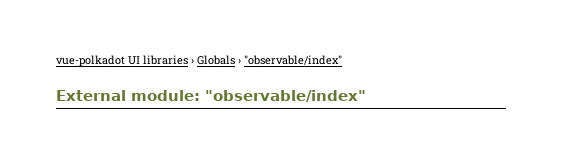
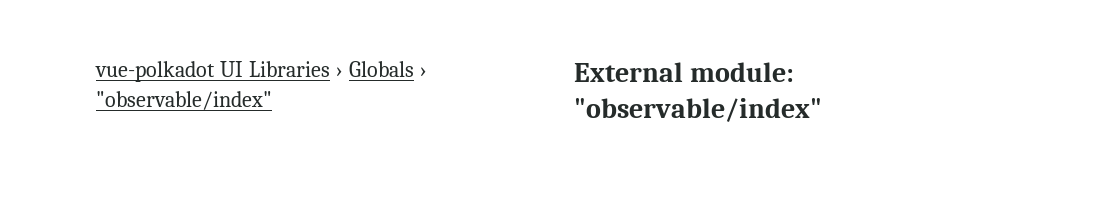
[143,55,188,65] libraries -> [248,61,330,77] Libraries

